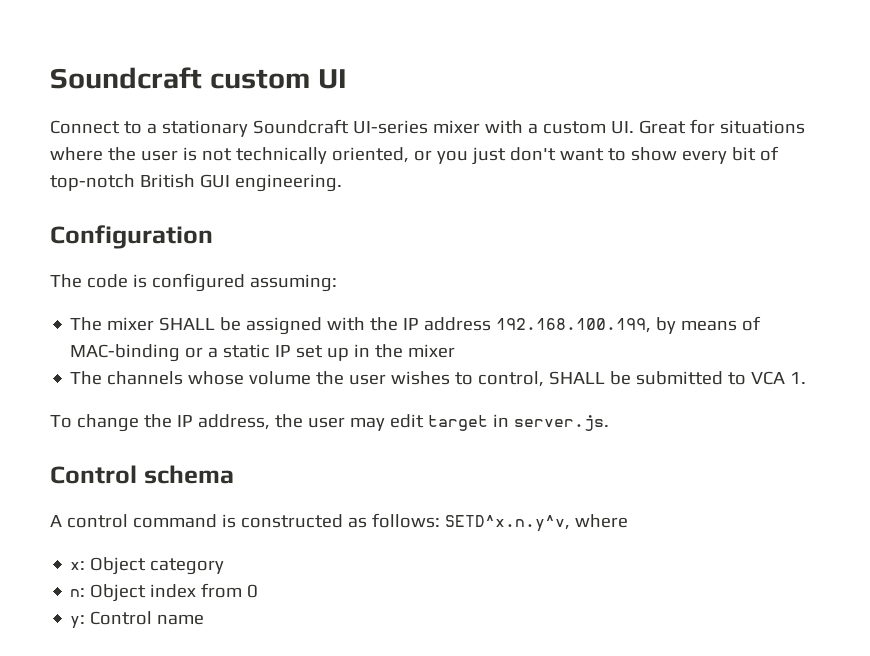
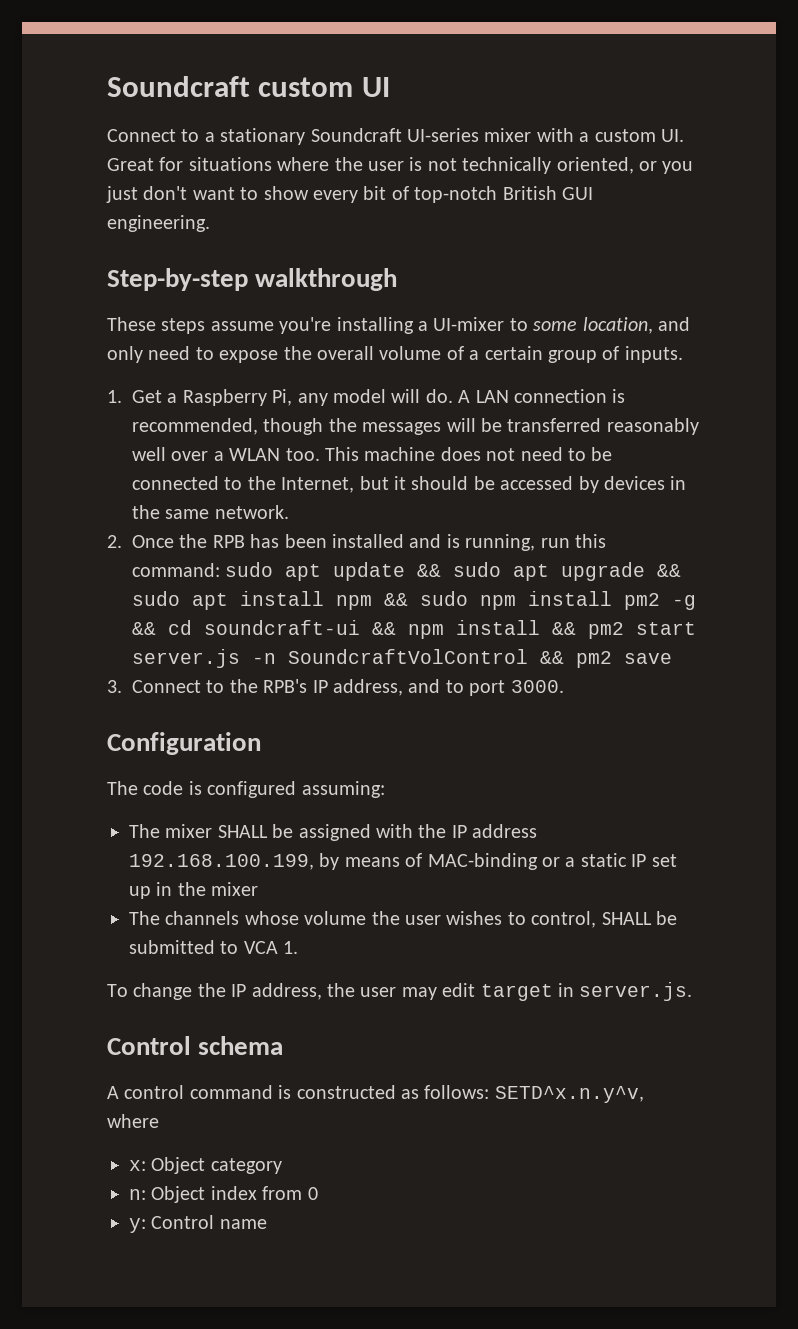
(342, 183) none -> [107,268,398,291] [107,317,690,334] [107,346,683,363] [107,389,626,406] [132,418,699,435] [132,447,613,461] [132,476,687,493] [132,505,289,519] [107,534,606,551] [132,562,682,581] [132,591,696,610] [132,620,696,639] [132,649,672,668] [107,679,564,696] // Step-by-step walkthrough // These steps assume you're installing a UI-mixer to some location, and only need to expose the overall volume of a certain group of inputs. // 1. Get a Raspberry Pi, any model will do. A LAN connection is recommended, though the messages will be transferred reasonably well over a WLAN too. This machine does not need to be connected to the Internet, but it should be accessed by devices in the same network. // 2. Once the RPB has been installed and is running, run this command: sudo apt update && sudo apt upgrade && sudo apt install npm && sudo npm install pm2 -g && cd soundcraft-ui && npm install && pm2 start server.js -n SoundcraftVolControl && pm2 save // 3. Connect to the RPB's IP address, and to port 3000.

